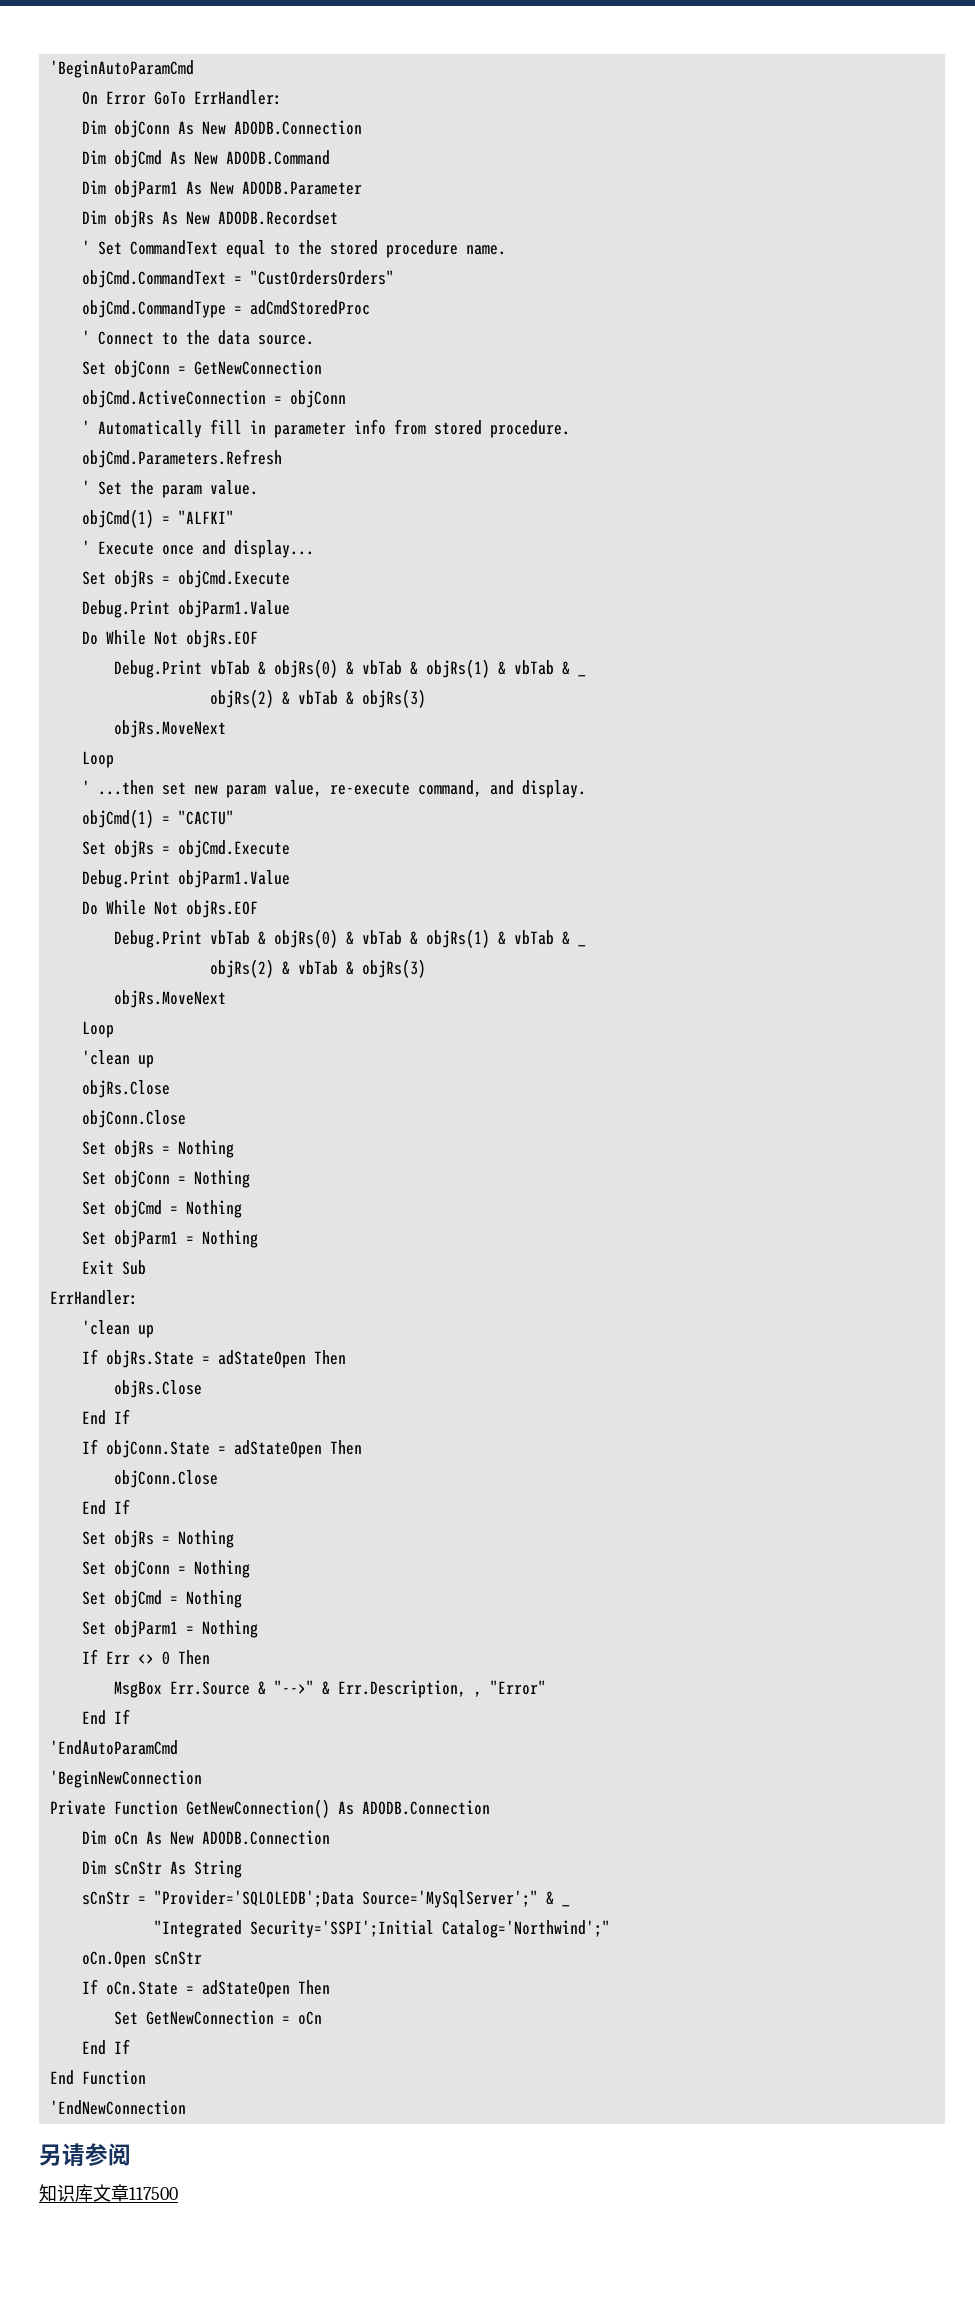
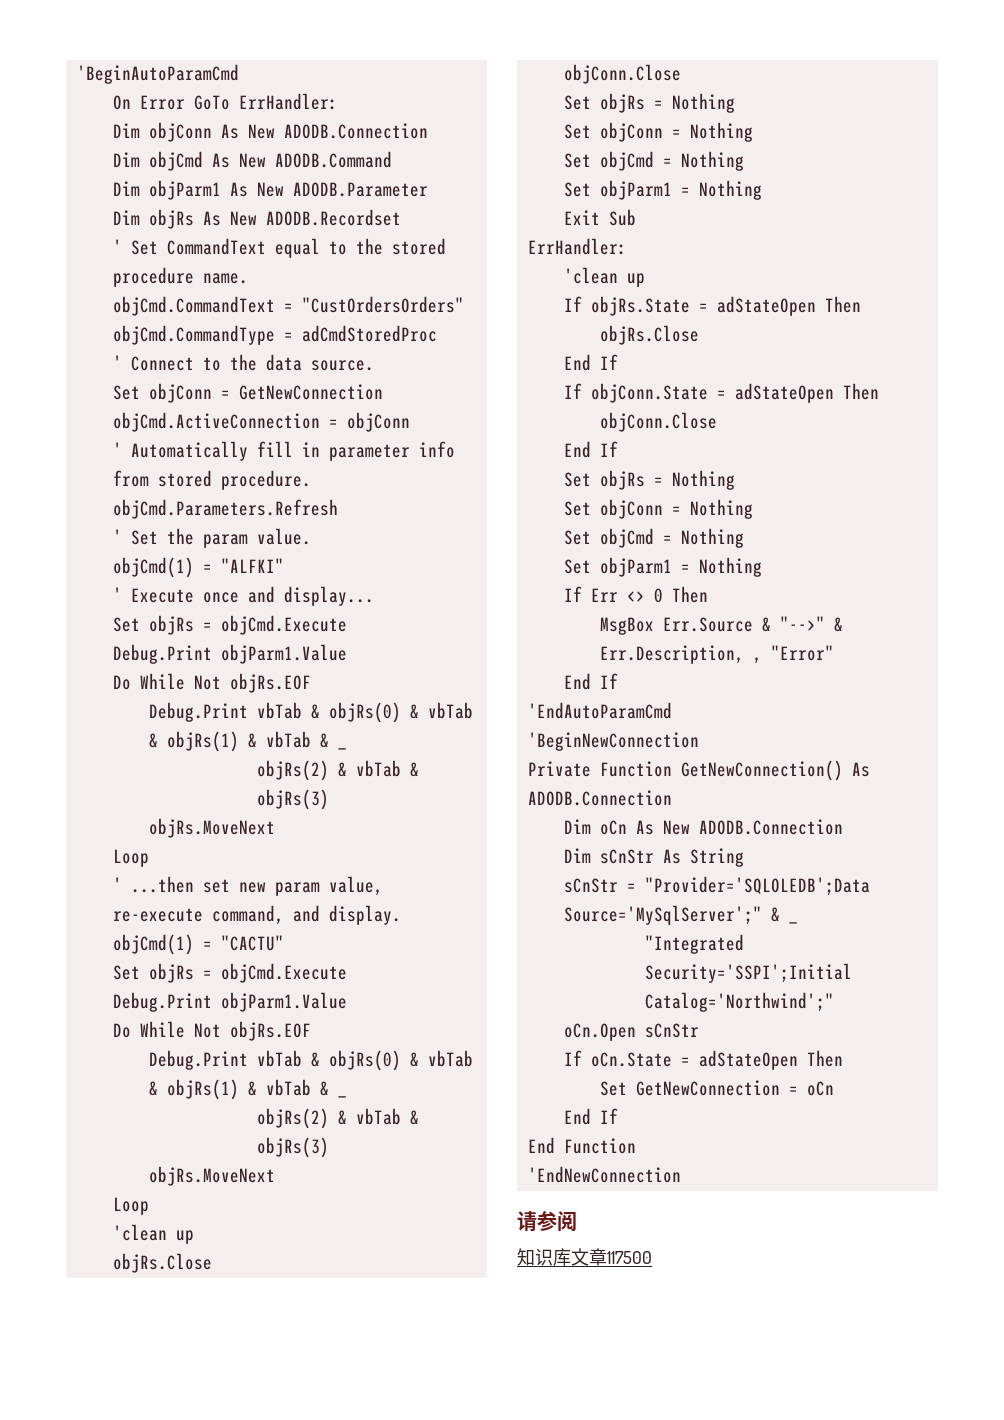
[39,2144,62,2166] 另 -> (681, 1174) none

